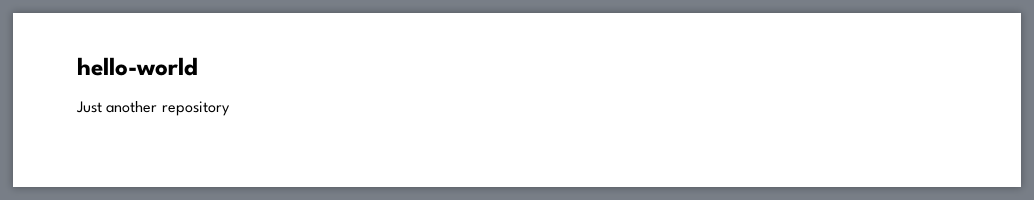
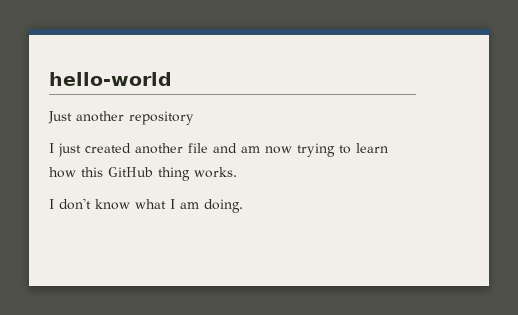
(230, 108) none -> [49,143,388,157] [49,167,237,181] [49,198,243,213] // I just created another file and am now trying to learn how this GitHub thing works. // I don't know what I am doing.

